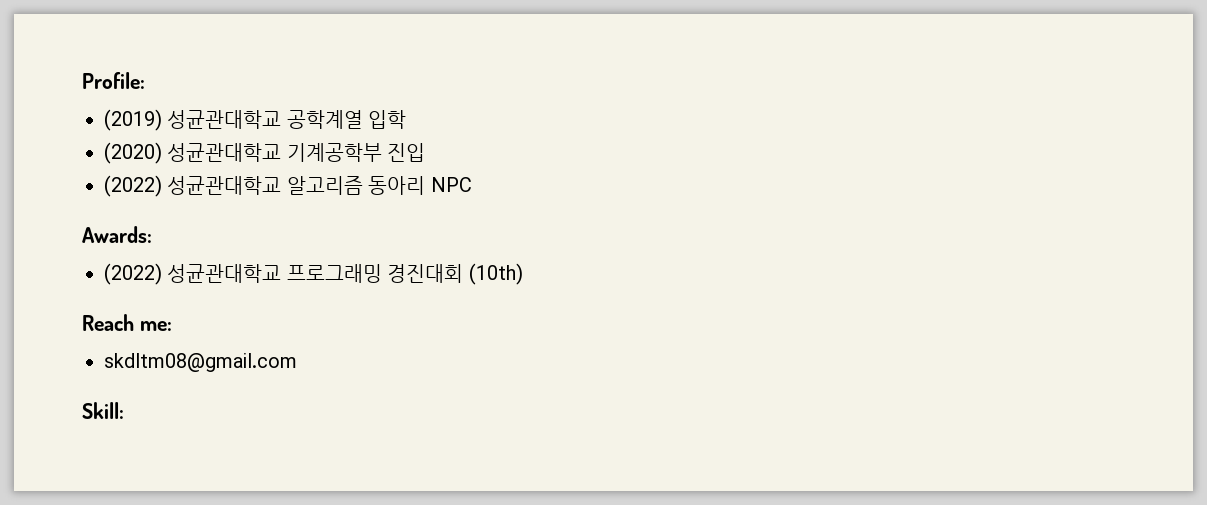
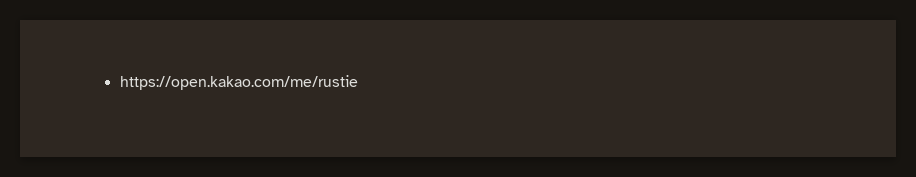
[82,72,145,89] [104,109,407,131] [104,142,426,164] [104,175,472,197] [82,226,152,243] [104,263,523,285] [82,314,172,331] [104,353,297,372] [82,402,124,419] Profile: // (2019) 성균관대학교 공학계열 입학 // (2020) 성균관대학교 기계공학부 진입 // (2022) 성균관대학교 알고리즘 동아리 NPC // Awards: // (2022) 성균관대학교 프로그래밍 경진대회 (10th) // Reach me: // skdltm08@gmail.com // Skill: -> [119,75,358,90] https://open.kakao.com/me/rustie

